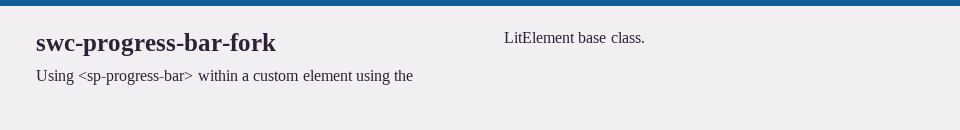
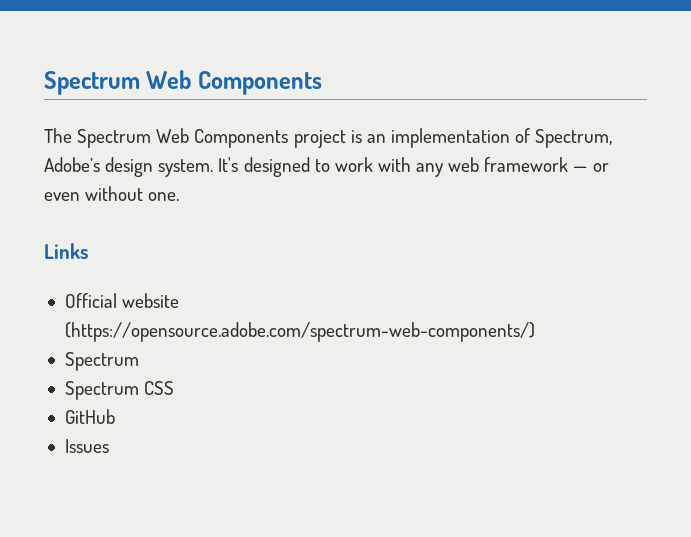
[36,33,276,56] [36,70,414,85] [504,32,645,43] swc-progress-bar-fork // Using <sp-progress-bar> within a custom element using the LitElement base class. -> [44,70,322,95] [44,128,613,148] [44,157,609,177] [44,186,180,201] [44,243,88,259] [64,293,180,308] [64,322,535,342] [64,352,139,371] [64,381,175,400] [64,409,115,424] [64,439,109,453] Spectrum Web Components // The Spectrum Web Components project is an implementation of Spectrum, Adobe’s design system. It's designed to work with any web framework — or even without one. // Links // Official website (https://opensource.adobe.com/spectrum-web-components/) // Spectrum // Spectrum CSS // GitHub // Issues

